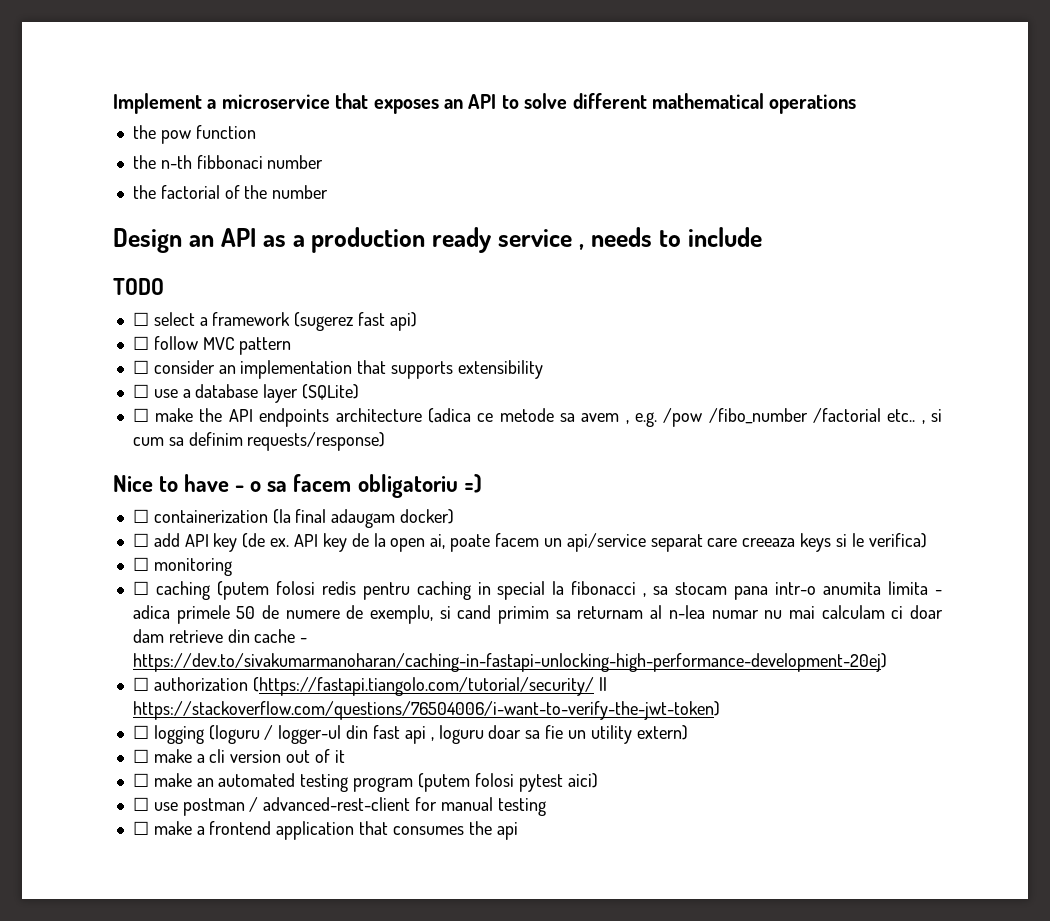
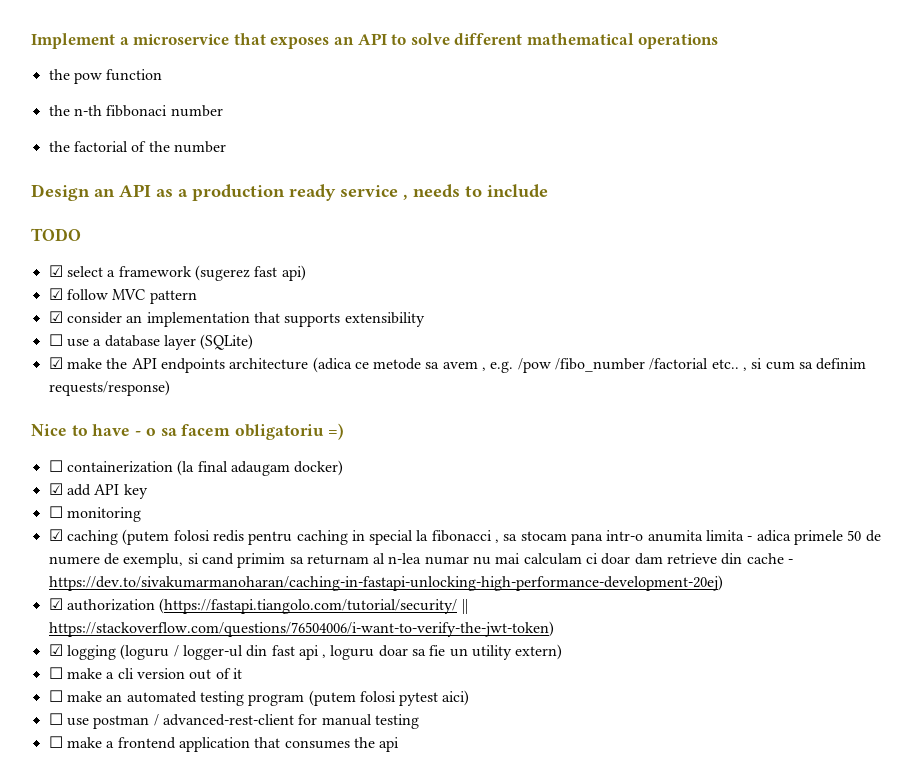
[132,312,149,326] ☐ -> [48,265,63,277] ☑
[132,336,149,350] ☐ -> [48,288,63,300] ☑
[132,360,149,374] ☐ -> [48,311,63,323] ☑
[132,408,149,422] ☐ -> [48,357,63,369] ☑
[132,533,149,547] ☐ -> [48,483,63,495] ☑
[242,533,927,552] (de ex. API key de la open ai, poate facem un api/service separat care creeaza keys si le verifica) -> (148, 491) none
[132,581,149,595] ☐ -> [48,529,63,541] ☑
[132,677,149,691] ☐ -> [48,598,63,610] ☑
[132,725,149,739] ☐ -> [48,644,63,656] ☑

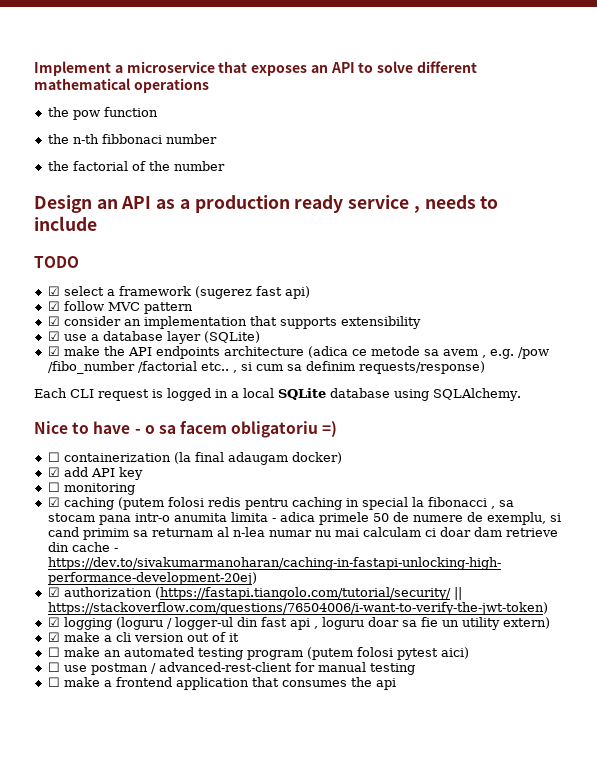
[48,334,63,346] ☐ -> [47,331,60,341] ☑
(170, 388) none -> [34,388,521,401] // Each CLI request is logged in a local SQLite database using SQLAlchemy.
[48,667,63,679] ☐ -> [47,632,60,642] ☑

